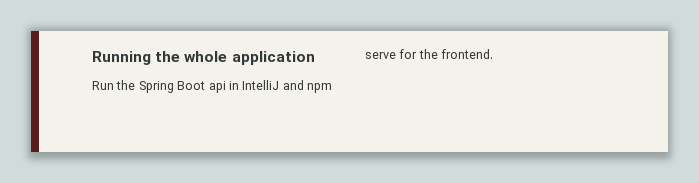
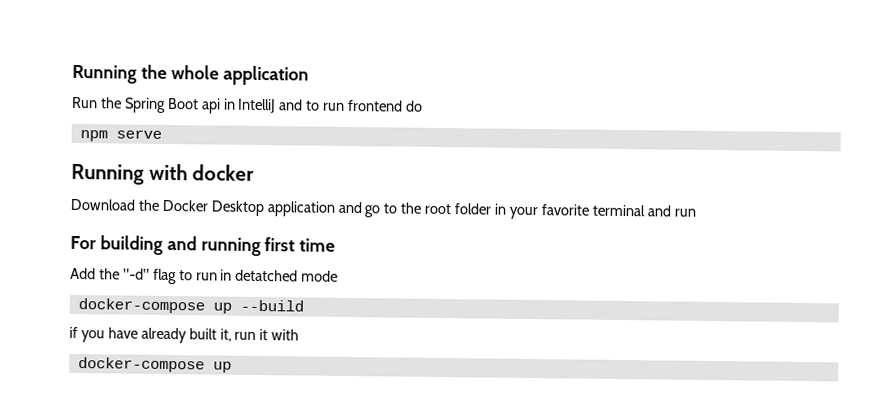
[307,83,332,93] [365,49,494,59] npm serve for the frontend. -> [306,99,424,112] [79,129,162,142] [71,163,256,185] [70,198,696,220] [70,235,336,257] [70,267,339,285] [77,298,304,314] [69,326,300,344] [77,357,232,373] to run frontend do // npm serve // Running with docker // Download the Docker Desktop application and go to the root folder in your favorite terminal and run // For building and running first time // Add the "-d" flag to run in detatched mode // docker-compose up --build // if you have already built it, run it with // docker-compose up

